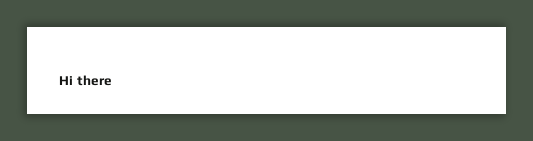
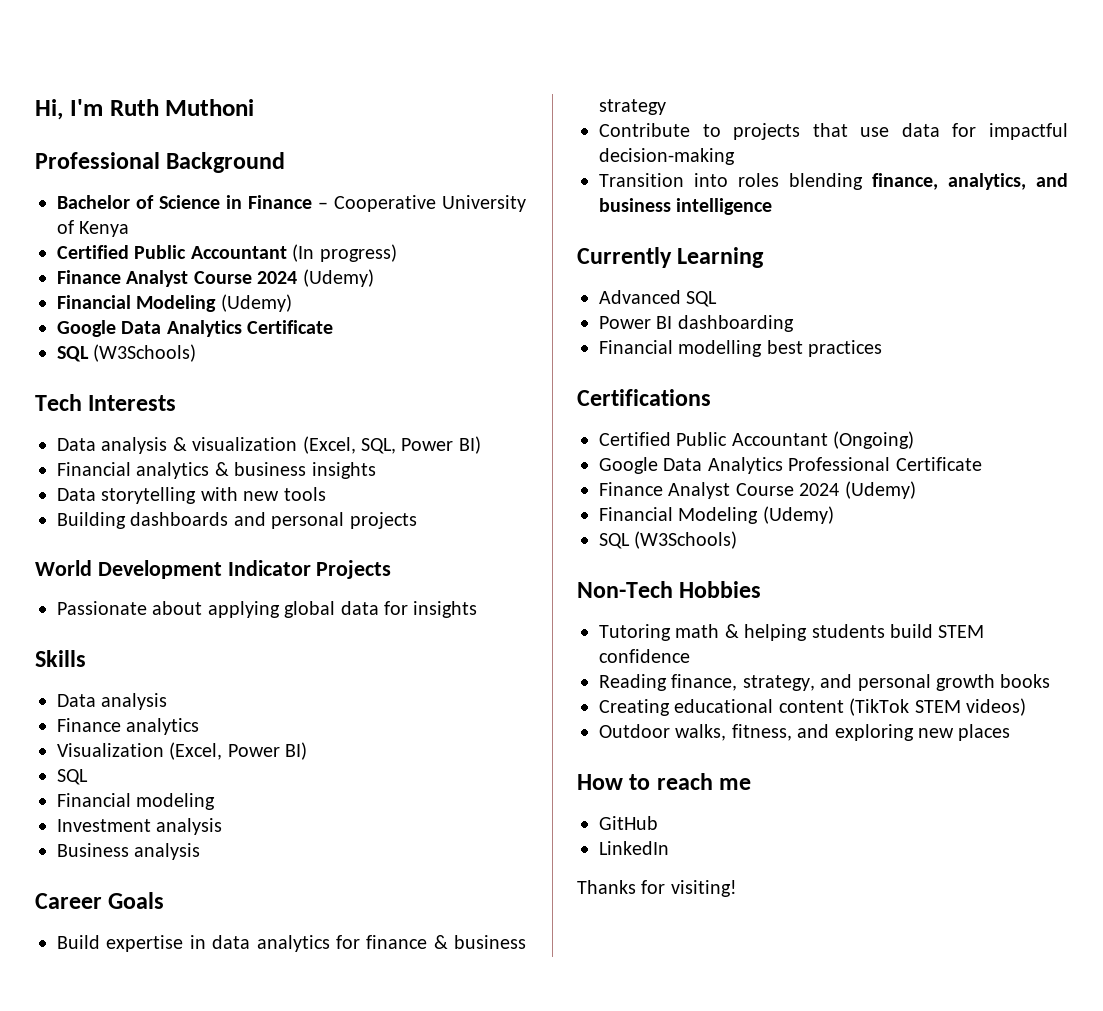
[59,75,112,86] Hi there -> [35,99,255,120] [35,152,286,173] [57,195,526,212] [57,220,130,237] [57,244,397,262] [57,269,374,287] [57,294,292,312] [57,320,334,337] [57,344,197,362] [35,394,177,411] [57,436,481,454] [57,462,376,479] [57,487,326,504] [57,512,417,529] [35,560,392,579] [57,601,478,618] [35,650,86,667] [57,693,168,710] [57,718,200,735] [57,742,308,760] [57,769,88,785] [57,793,216,810] [57,818,223,835] [57,843,201,860] [35,892,165,909] [57,935,526,952] [599,99,666,115] [599,123,1068,140] [599,148,735,165] [599,173,1068,190] [599,198,773,215] [577,247,765,268] [599,290,718,307] [599,315,794,332] [599,340,883,357] [577,389,711,406] [599,431,915,449] [599,457,982,474] [599,481,916,499] [599,506,834,524] [599,531,738,549] [577,581,762,598] [599,624,985,641] [599,649,690,663] [599,674,1051,691] [599,698,1026,716] [599,724,1011,741] [577,773,752,790] [599,816,658,830] [599,841,669,855] [577,880,737,897] Hi, I'm Ruth Muthoni // Professional Background // Bachelor of Science in Finance – Cooperative University of Kenya // Certified Public Accountant (In progress) // Finance Analyst Course 2024 (Udemy) // Financial Modeling (Udemy) // Google Data Analytics Certificate // SQL (W3Schools) // Tech Interests // Data analysis & visualization (Excel, SQL, Power BI) // Financial analytics & business insights // Data storytelling with new tools // Building dashboards and personal projects // World Development Indicator Projects // Passionate about applying global data for insights // Skills // Data analysis // Finance analytics // Visualization (Excel, Power BI) // SQL // Financial modeling // Investment analysis // Business analysis // Career Goals // Build expertise in data analytics for finance & business strategy // Contribute to projects that use data for impactful decision-making // Transition into roles blending finance, analytics, and business intelligence // Currently Learning // Advanced SQL // Power BI dashboarding // Financial modelling best practices // Certifications // Certified Public Accountant (Ongoing) // Google Data Analytics Professional Certificate // Finance Analyst Course 2024 (Udemy) // Financial Modeling (Udemy) // SQL (W3Schools) // Non-Tech Hobbies // Tutoring math & helping students build STEM confidence // Reading finance, strategy, and personal growth books // Creating educational content (TikTok STEM videos) // Outdoor walks, fitness, and exploring new places // How to reach me // GitHub // LinkedIn // Thanks for visiting!

